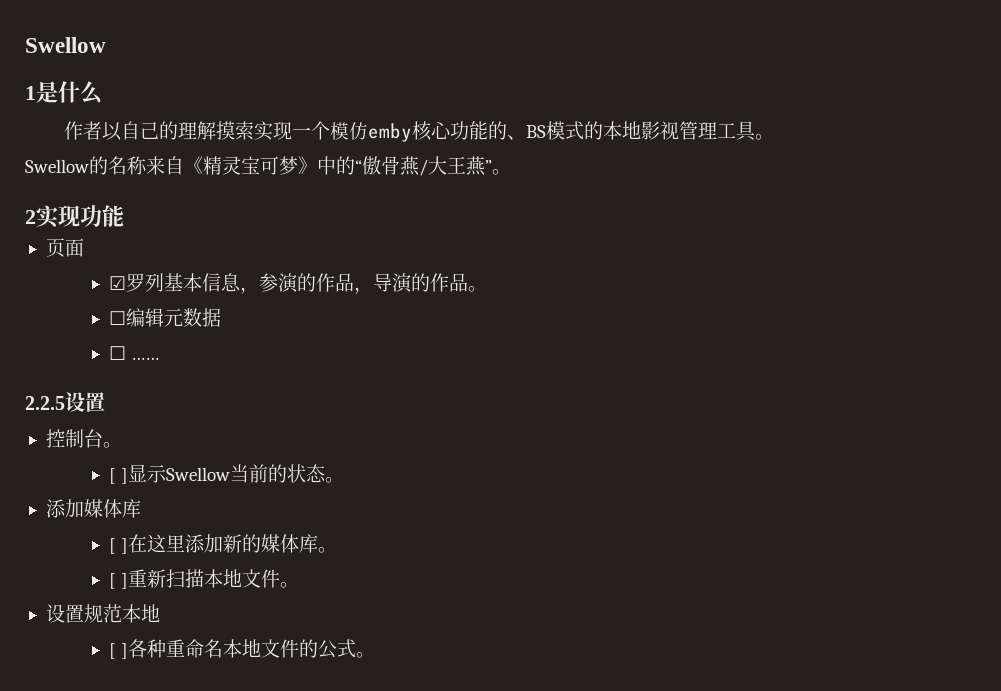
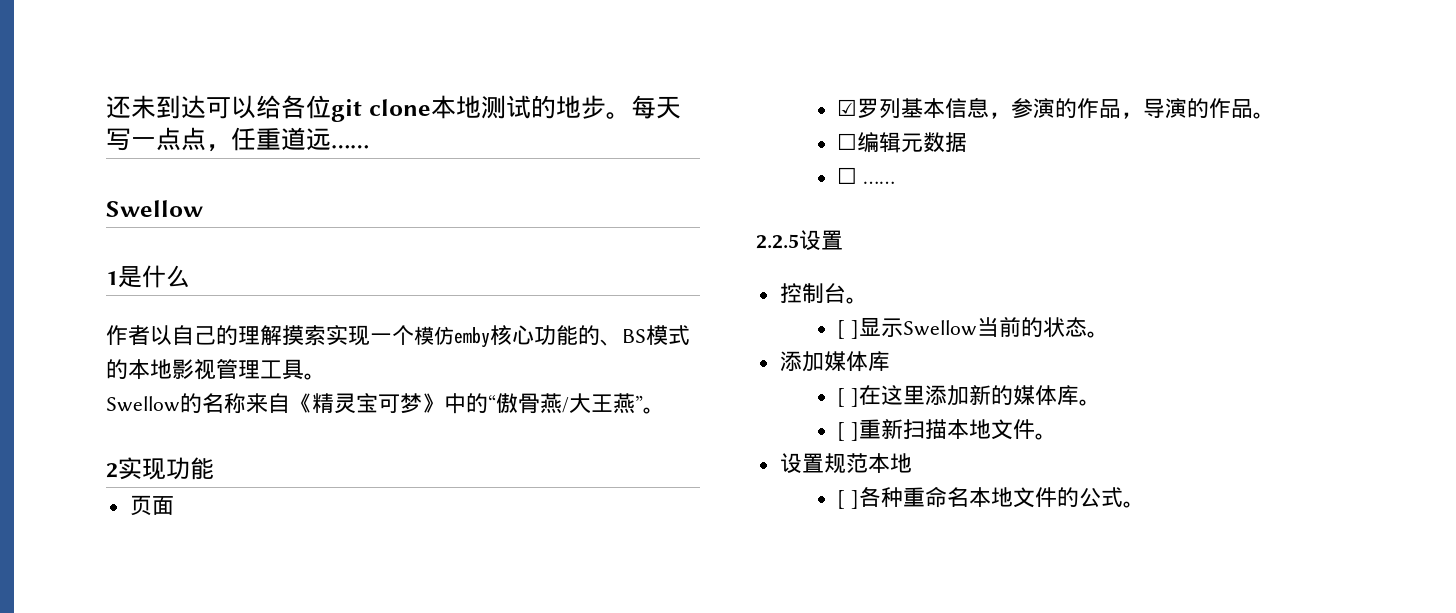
(25, 45) none -> [106,95,681,122] [106,127,369,152] 还未到达可以给各位git clone本地测试的地步。每天写一点点，任重道远…… //

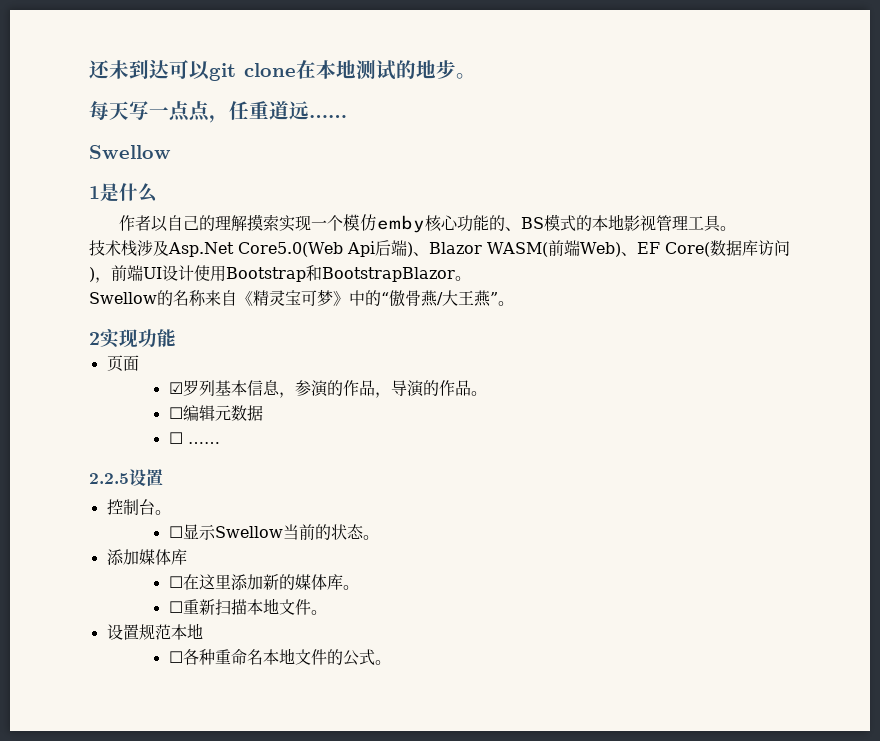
[256,95,331,119] 给各位 -> (210, 70) none
(431, 107) none -> [296,60,316,79] 在
(631, 115) none -> (476, 76) //
(326, 376) none -> [89,240,790,257] [89,265,471,283] // 技术栈涉及Asp.Net Core5.0(Web Api后端)、Blazor WASM(前端Web)、EF Core(数据库访问)，前端UI设计使用Bootstrap和BootstrapBlazor。
[837,320,860,339] [ ] -> [168,526,183,538] ☐
[837,388,860,407] [ ] -> [168,576,183,588] ☐
[837,422,860,441] [ ] -> [168,601,183,613] ☐
[837,490,860,509] [ ] -> [168,651,183,663] ☐

